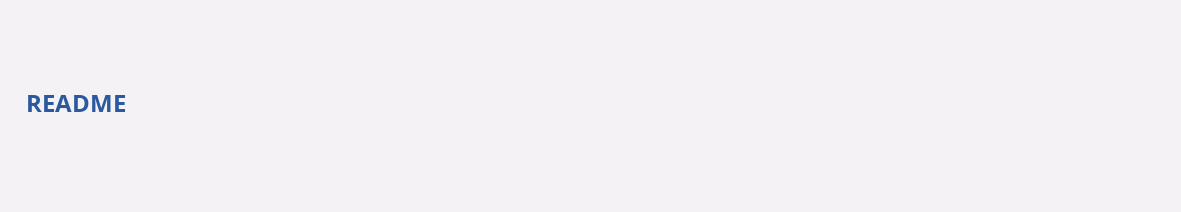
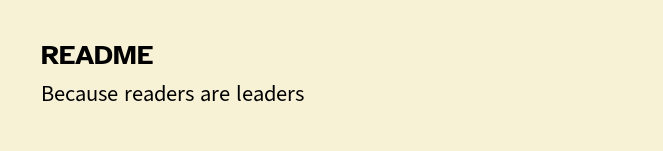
(126, 103) none -> [41,85,305,102] // Because readers are leaders

